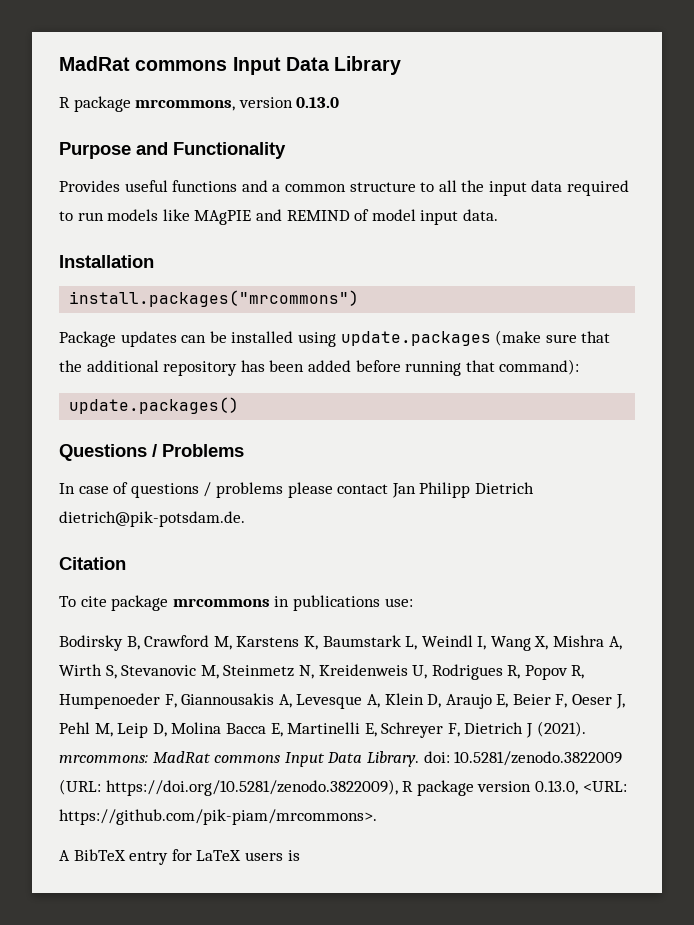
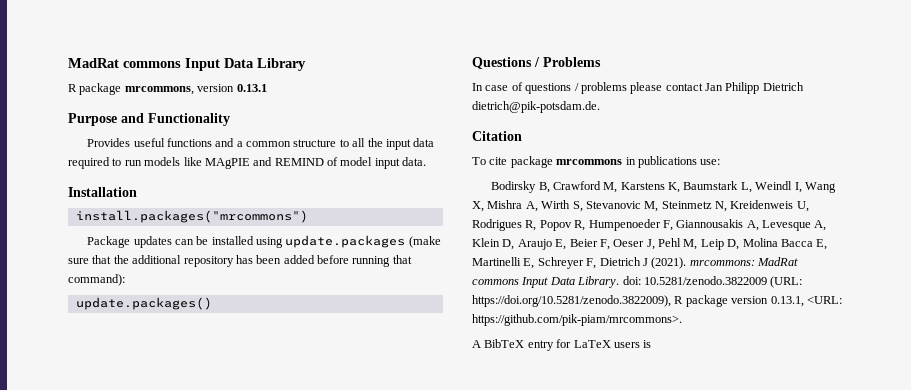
[296,97,340,108] 0.13.0 -> [236,84,267,92] 0.13.1
[534,780,578,795] 0.13.0, -> [770,296,804,307] 0.13.1,

